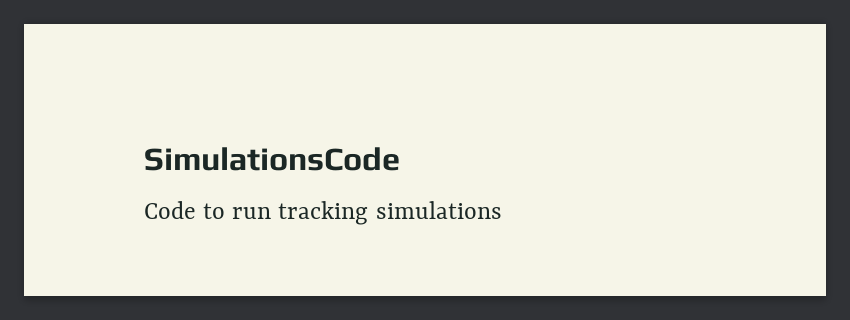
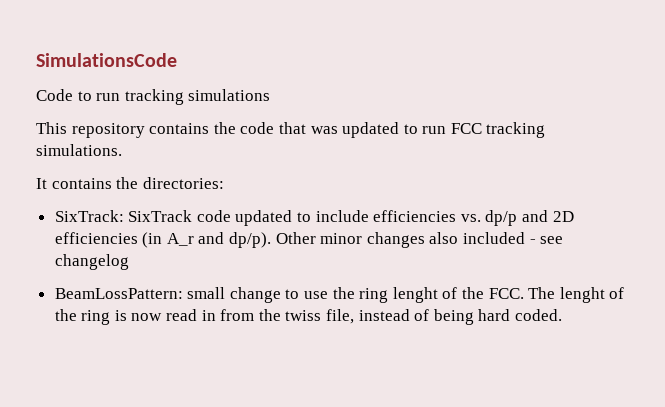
(502, 210) none -> [36,122,546,138] [36,144,122,156] [36,177,224,189] [54,210,574,226] [54,232,564,248] [54,254,129,270] [54,287,625,303] [54,309,562,325] // This repository contains the code that was updated to run FCC tracking simulations. // It contains the directories: // SixTrack: SixTrack code updated to include efficiencies vs. dp/p and 2D efficiencies (in A_r and dp/p). Other minor changes also included - see changelog // BeamLossPattern: small change to use the ring lenght of the FCC. The lenght of the ring is now read in from the twiss file, instead of being hard coded.

